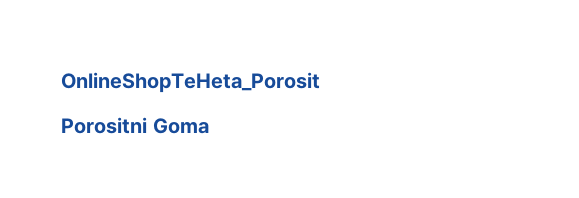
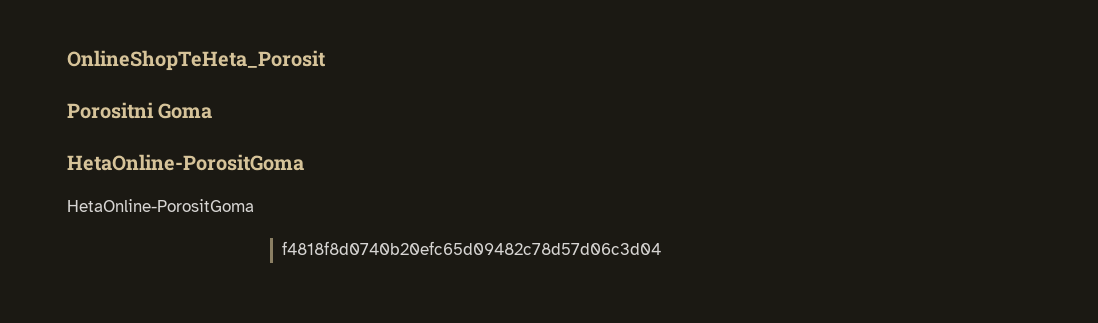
(209, 126) none -> [67,154,304,171] [67,199,254,212] [282,241,662,255] // HetaOnline-PorositGoma // HetaOnline-PorositGoma // f4818f8d0740b20efc65d09482c78d57d06c3d04

